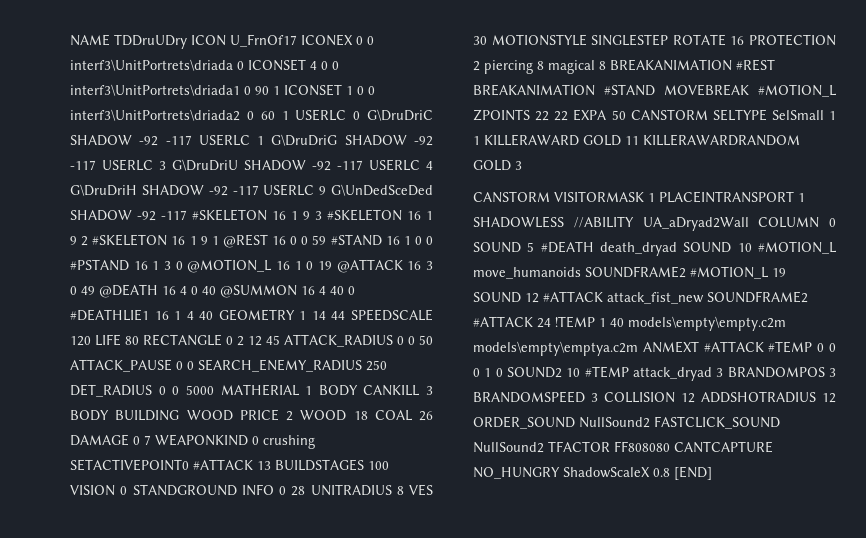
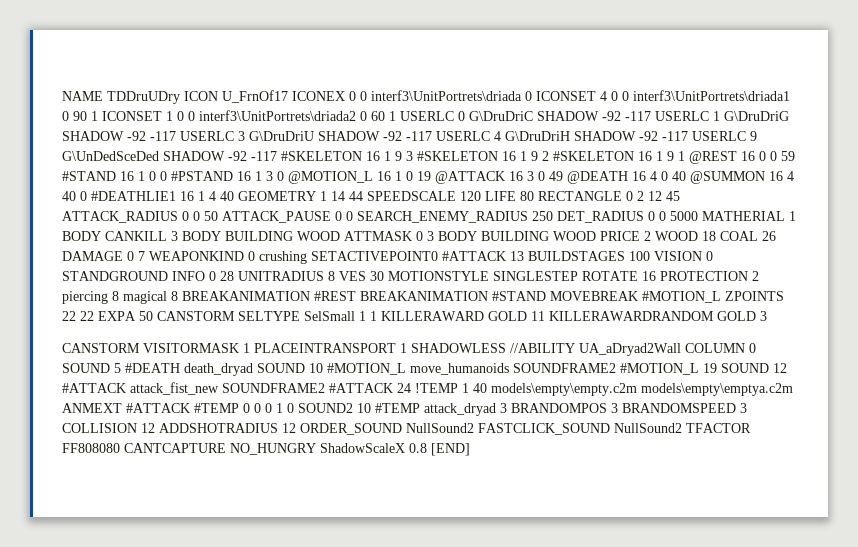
(233, 415) none -> [344,231,596,241] ATTMASK 0 3 BODY BUILDING WOOD

